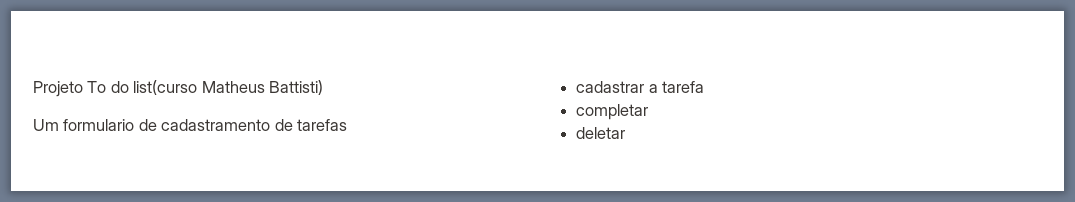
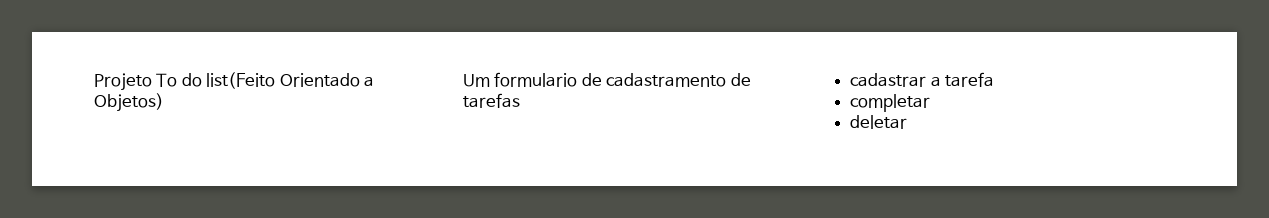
[133,80,324,95] list(curso Matheus Battisti) -> [206,72,375,89] [94,93,164,112] list(Feito Orientado a Objetos)

